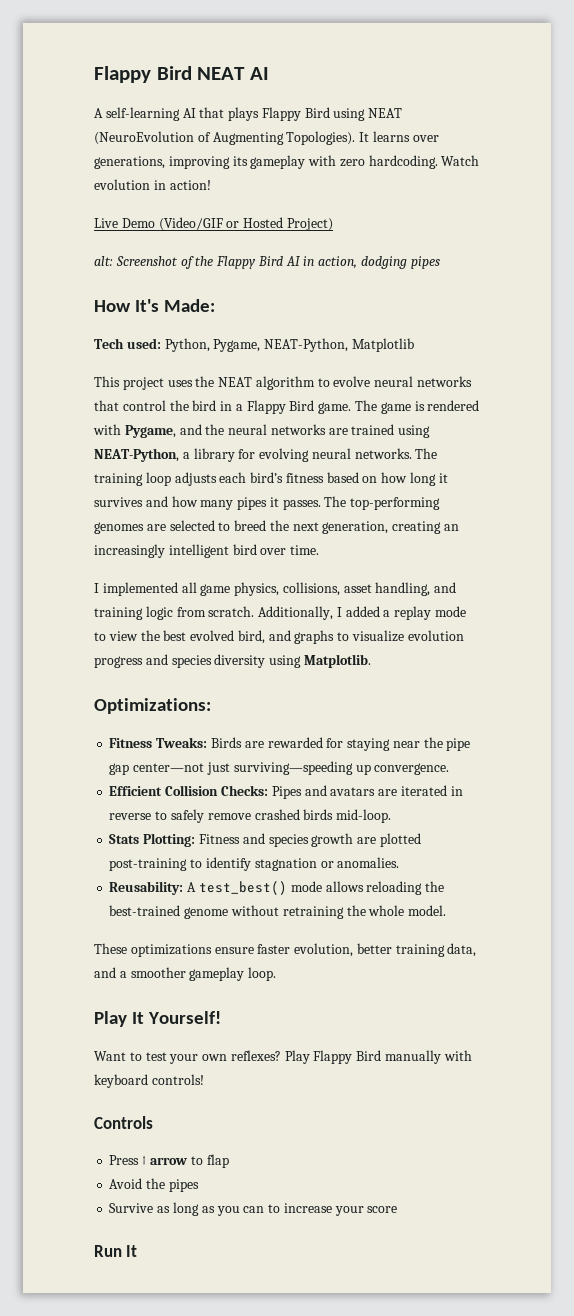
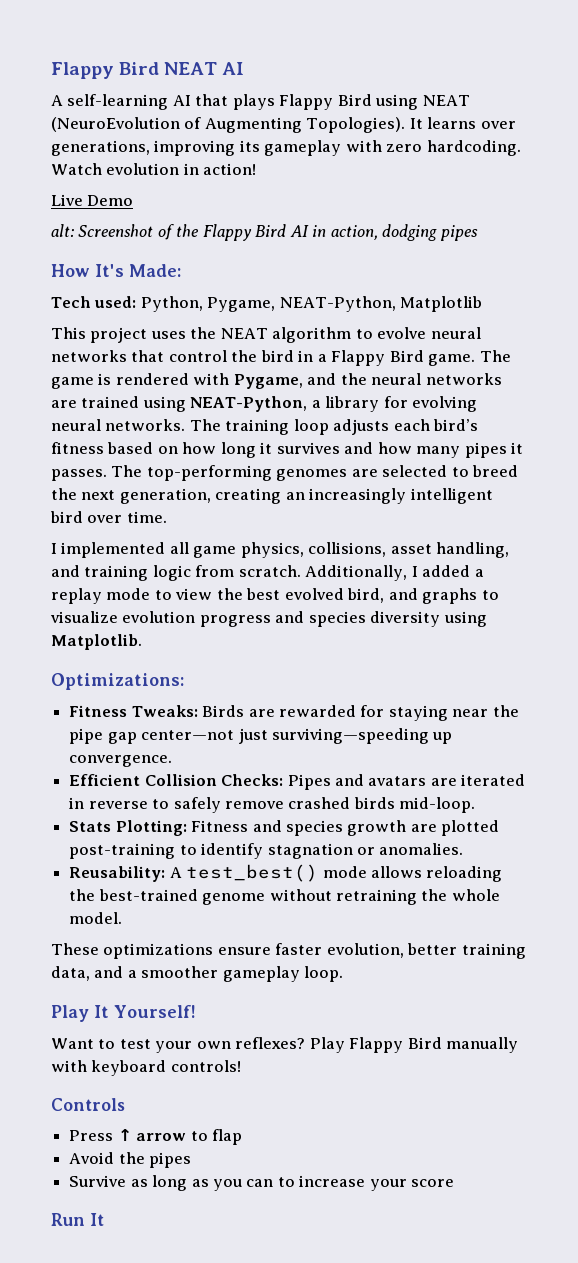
[158,217,333,231] (Video/GIF or Hosted Project) -> (134, 200) none

